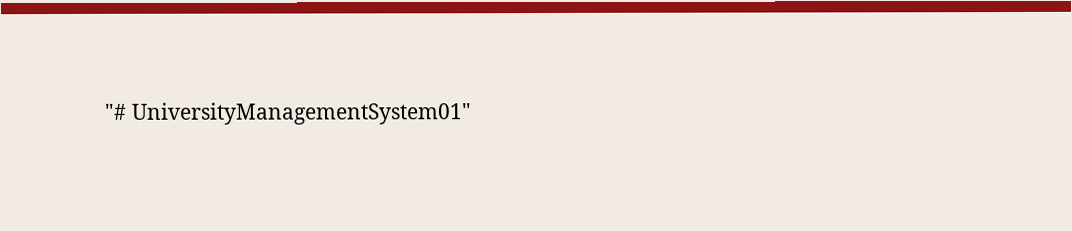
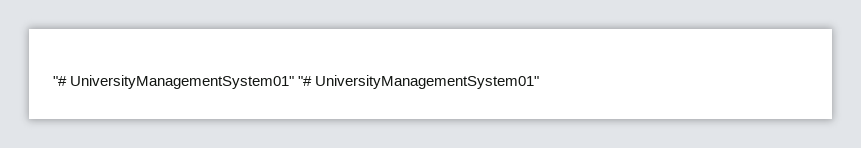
[104,102,472,125] "# UniversityManagementSystem01" -> [53,75,540,89] "# UniversityManagementSystem01" "# UniversityManagementSystem01"

